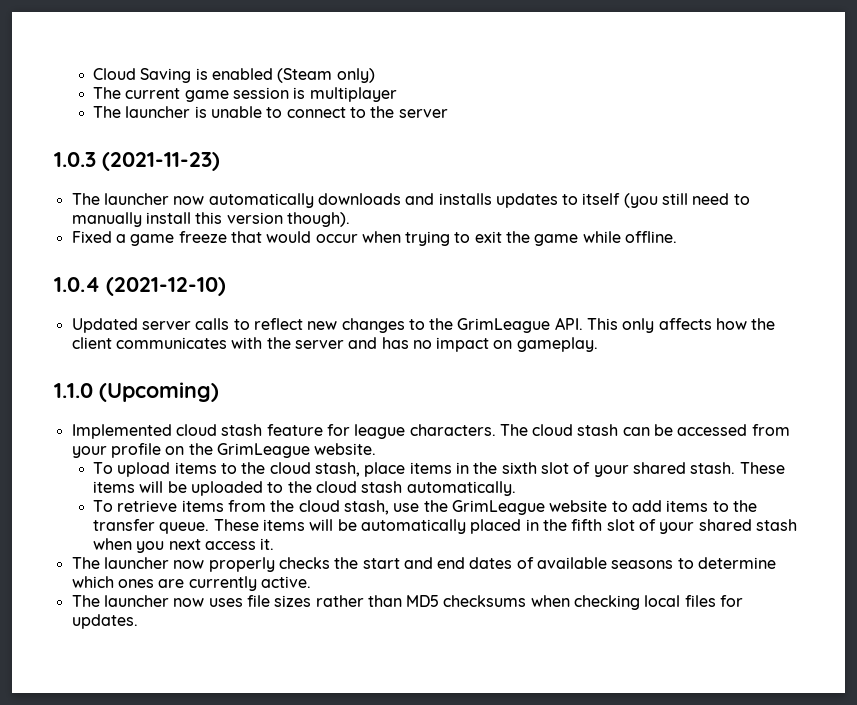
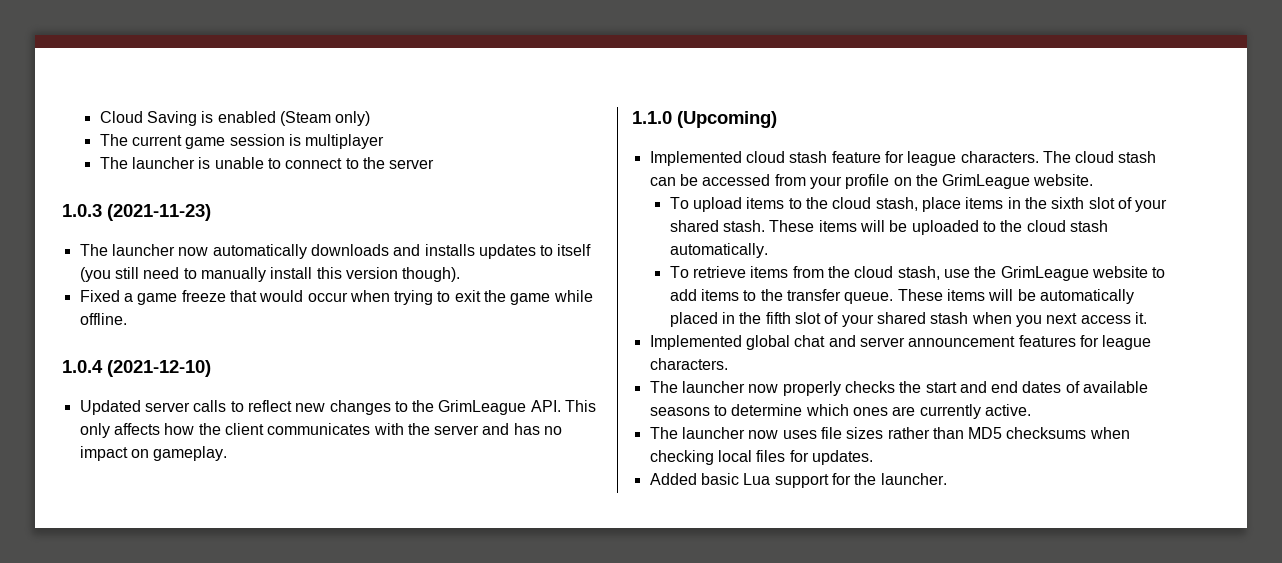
(275, 544) none -> [649,335,1152,350] [649,358,728,370] // Implemented global chat and server announcement features for league characters.
(138, 621) none -> [649,473,947,488] // Added basic Lua support for the launcher.

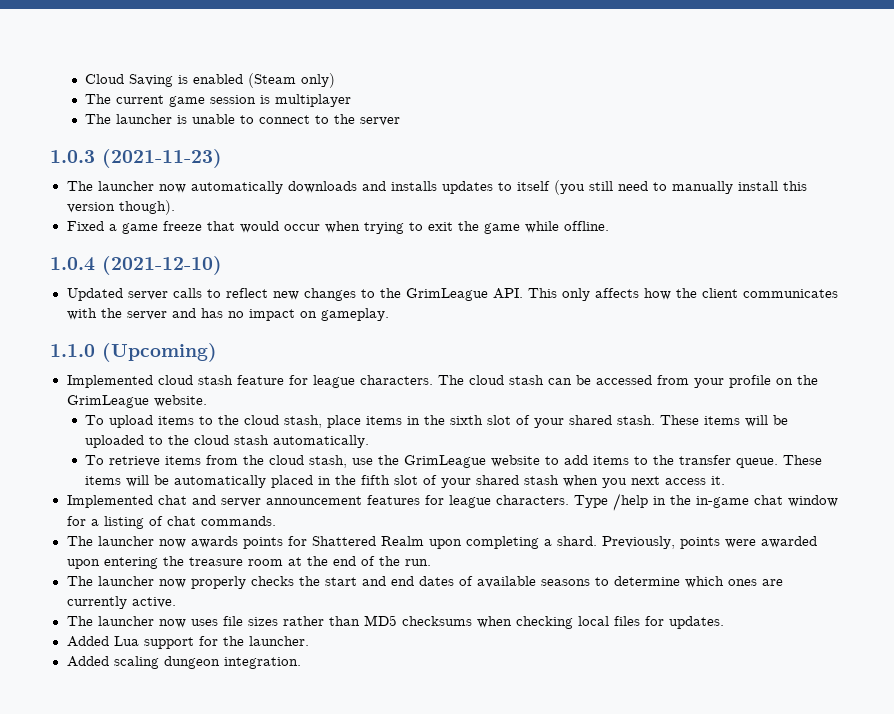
[745,335,790,350] global -> (153, 501) none
(728, 364) none -> [573,493,838,511] [66,516,276,529] [66,536,817,549] [66,556,431,569] Type /help in the in-game chat window for a listing of chat commands. // The launcher now awards points for Shattered Realm upon completing a shard. Previously, points were awarded upon entering the treasure room at the end of the run.
[700,473,739,485] basic -> (109, 641) none
(947, 479) none -> [66,656,301,669] // Added scaling dungeon integration.

